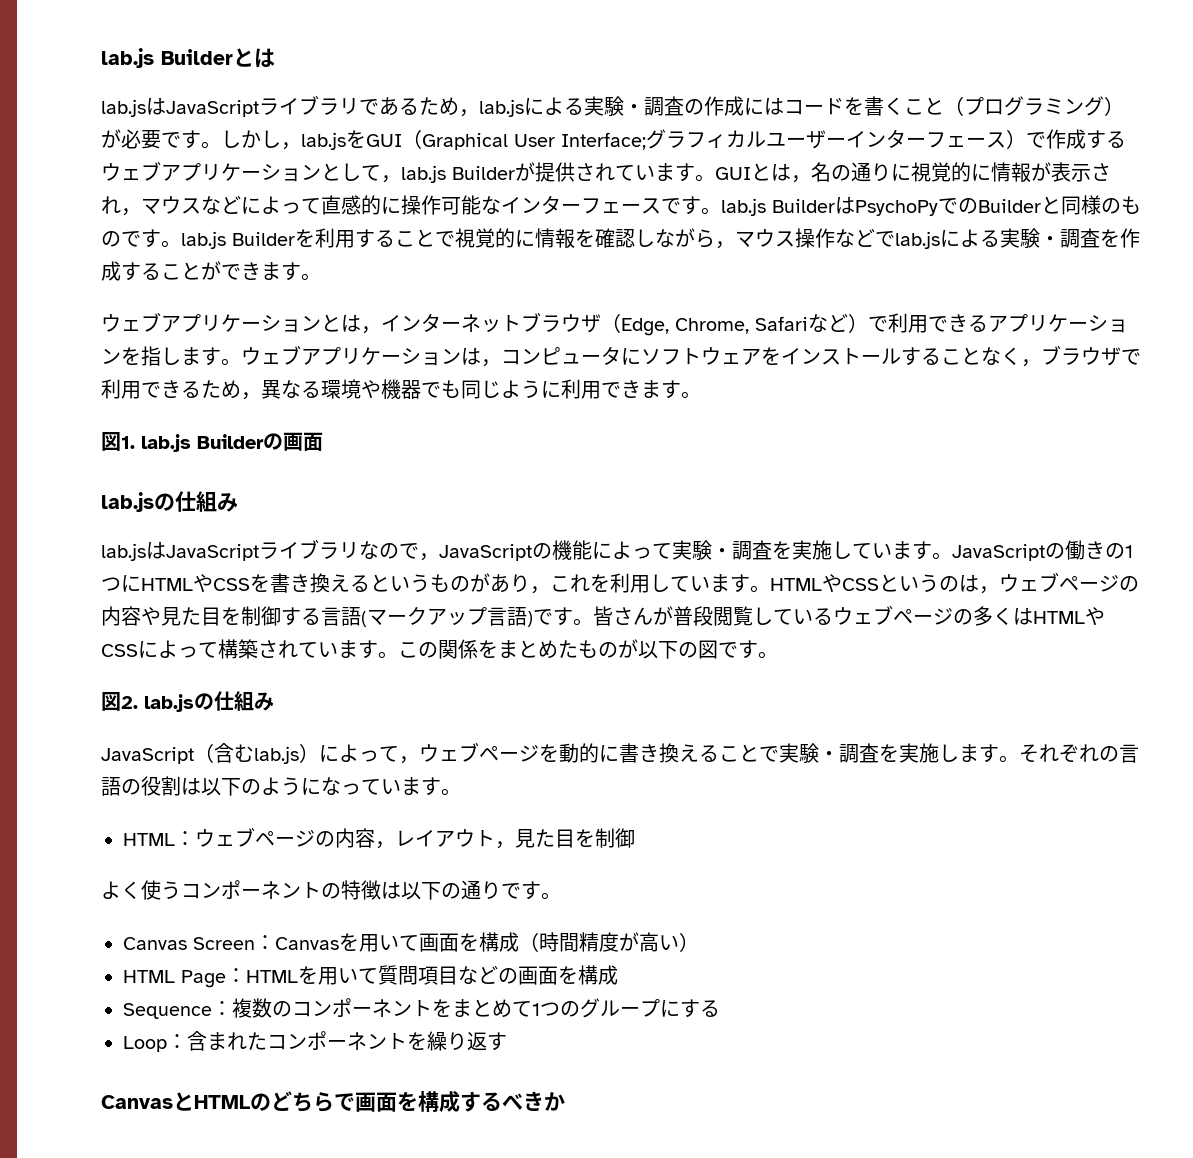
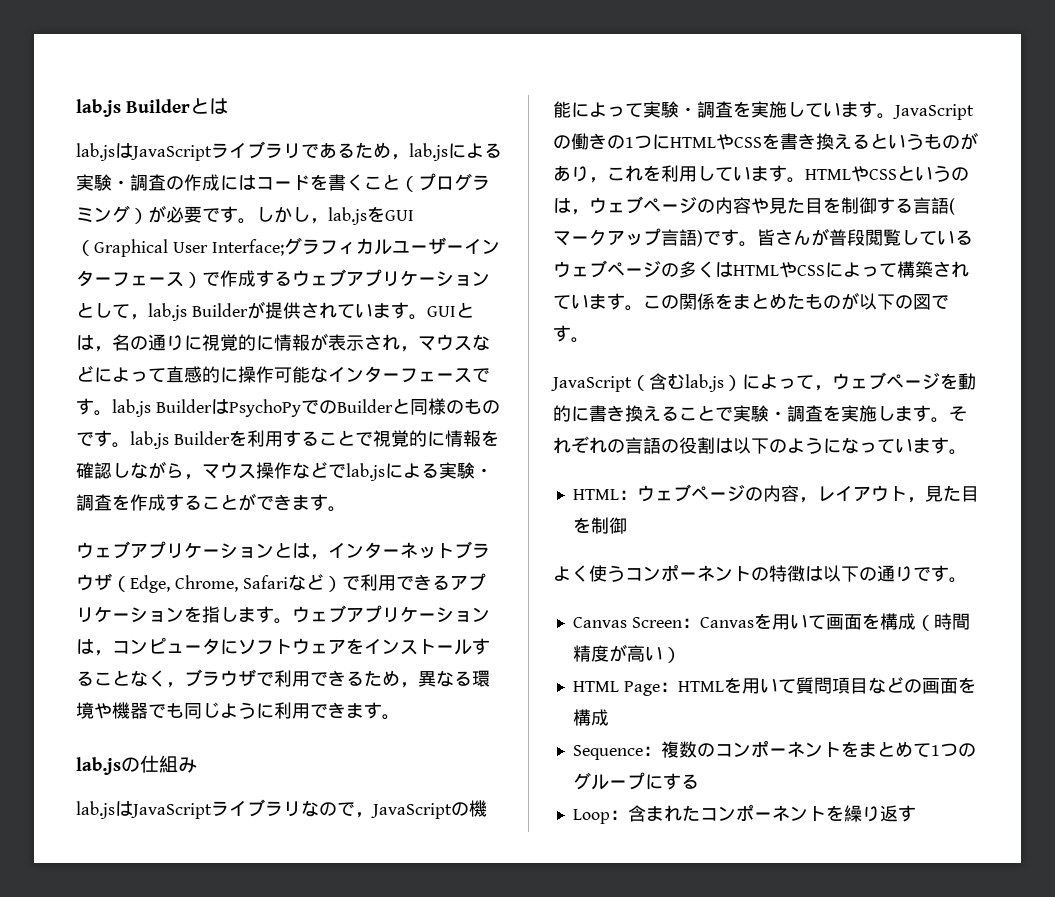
[101,432,323,452] // 図1. lab.js Builderの画面 -> (400, 717) none
[101,691,274,712] // 図2. lab.jsの仕組み -> (589, 340) none
[101,1090,565,1113] // CanvasとHTMLのどちらで画面を構成するべきか -> (916, 813) none

